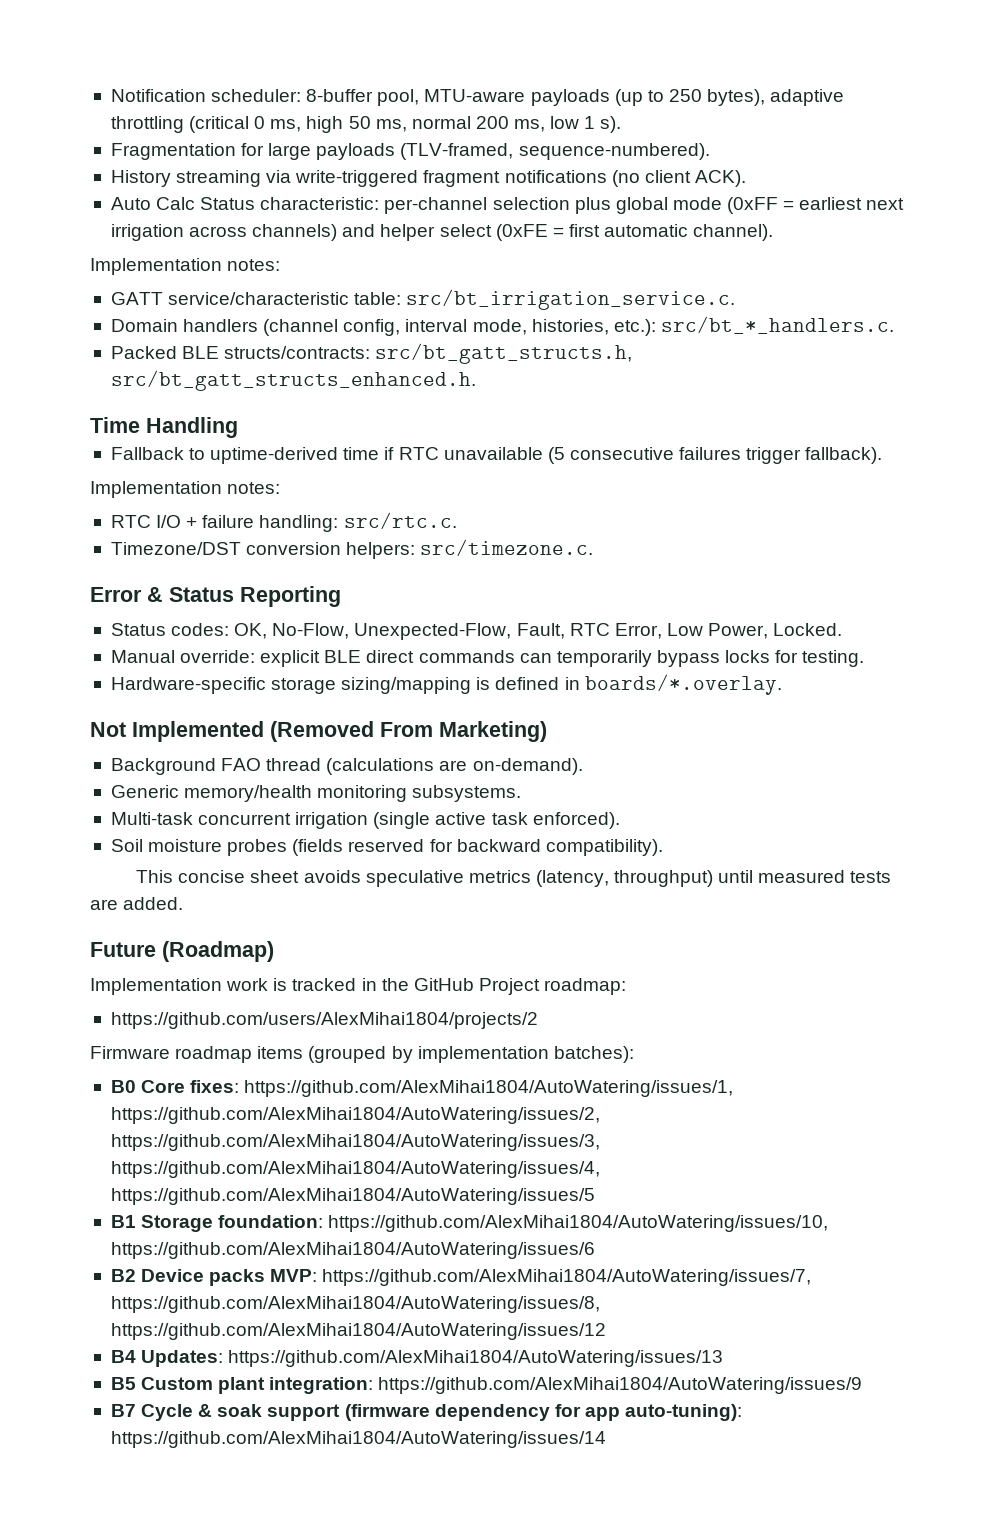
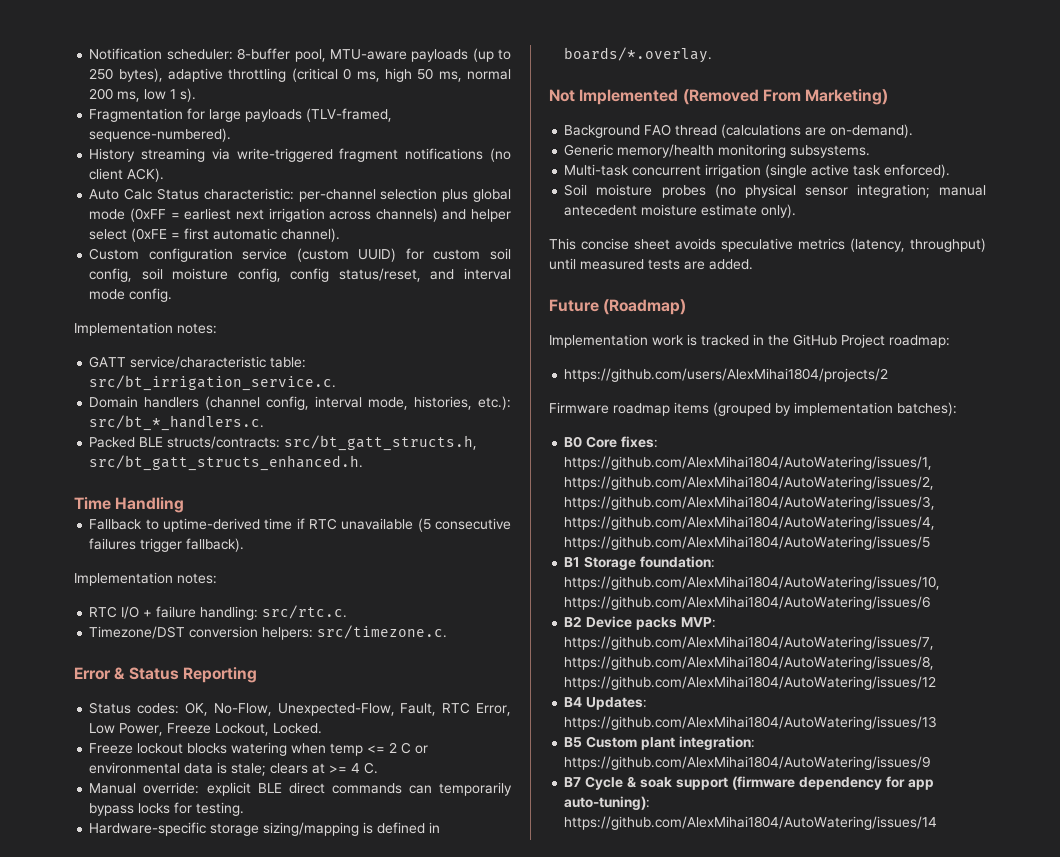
(774, 232) none -> [89,248,512,262] [89,268,512,282] [89,288,173,302] // Custom configuration service (custom UUID) for custom soil config, soil moisture config, config status/reset, and interval mode config.
(769, 631) none -> [167,723,270,736] Freeze Lockout,
(843, 629) none -> [89,742,429,756] [89,762,379,776] // Freeze lockout blocks watering when temp <= 2 C or environmental data is stale; clears at >= 4 C.
[292,839,663,856] (fields reserved for backward compatibility). -> [714,184,986,198] [564,204,797,218] (no physical sensor integration; manual antecedent moisture estimate only).

